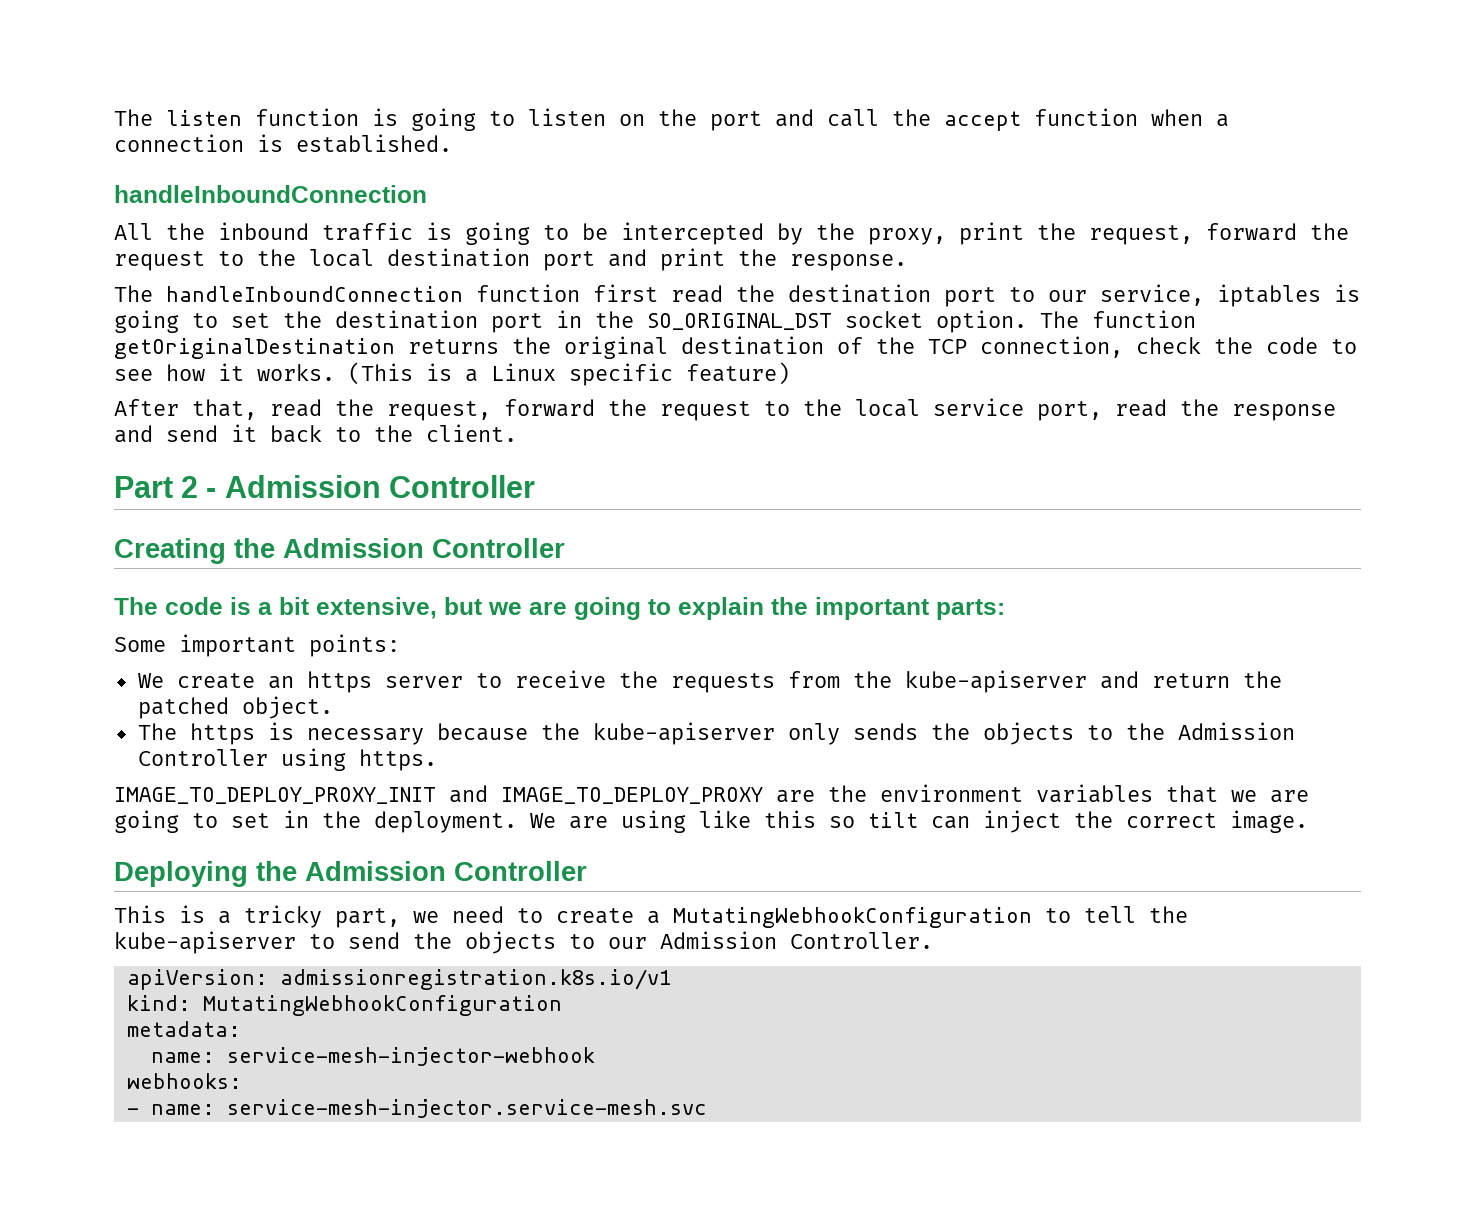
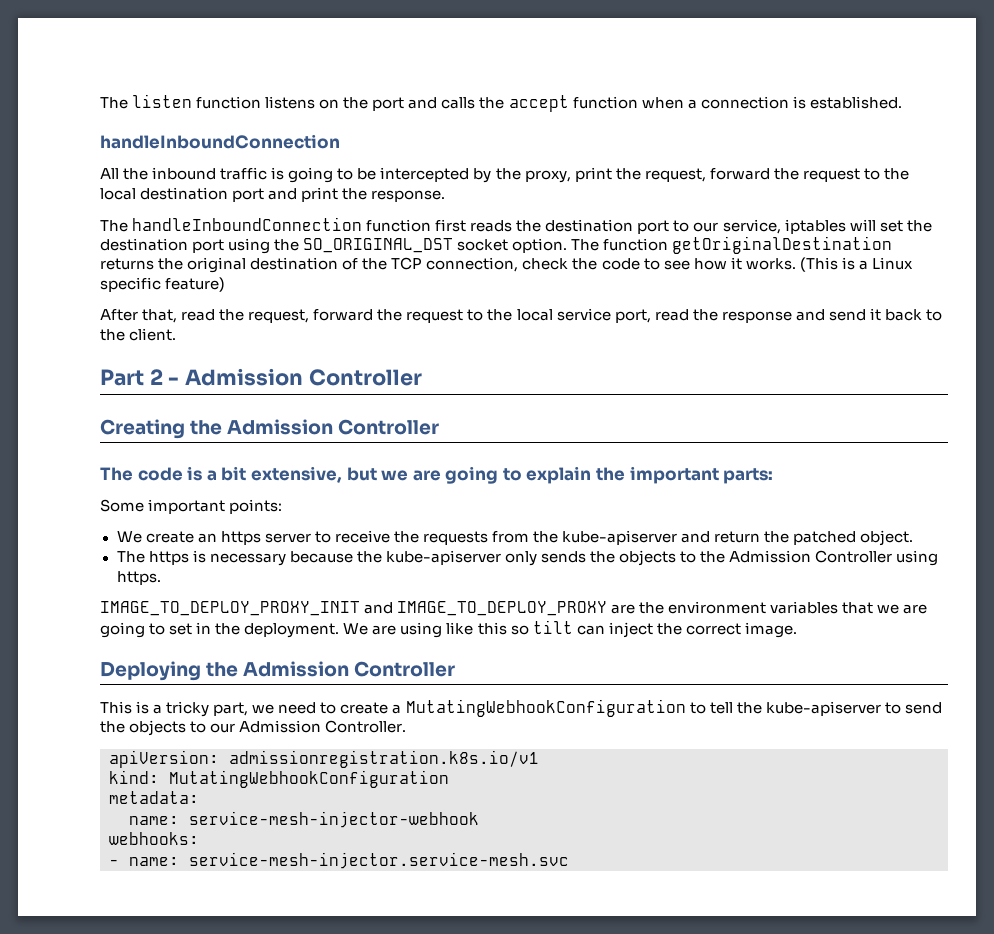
[372,108,606,131] is going to listen -> [265,96,316,109] listens
[827,109,879,127] call -> [441,97,476,109] calls
[671,285,723,303] read -> [470,220,513,232] reads
[1334,284,1360,302] [114,310,218,333] is going to -> [849,219,876,231] will
[556,310,582,328] in -> [228,238,271,254] using

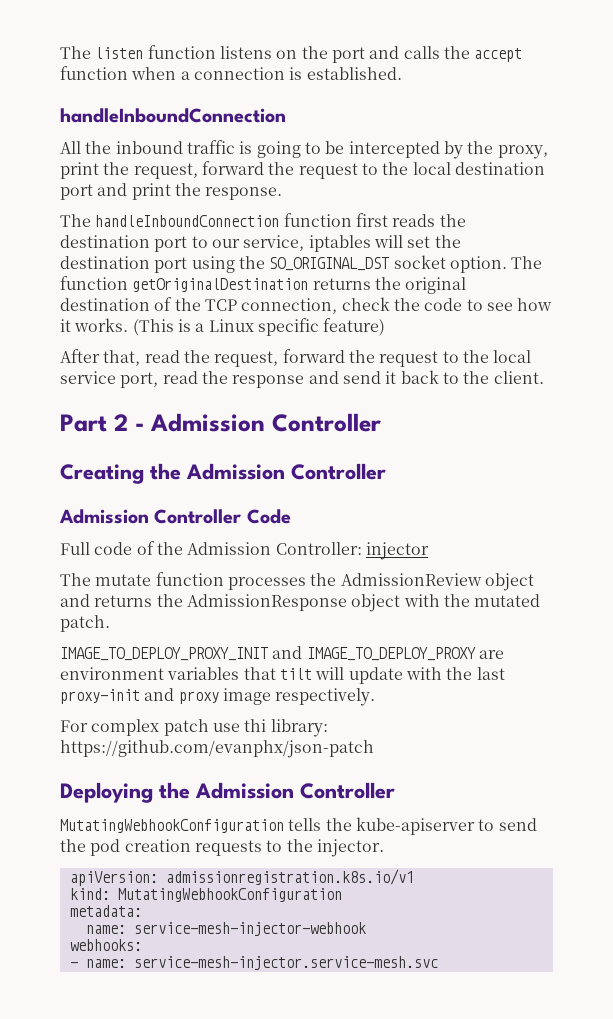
[100,466,774,484] [100,499,283,514] [116,530,914,546] [116,550,939,566] [116,571,161,585] The code is a bit extensive, but we are going to explain the important parts: // Some important points: // We create an https server to receive the requests from the kube-apiserver and return the patched object. // The https is necessary because the kube-apiserver only sends the objects to the Admission Controller using https. -> [59,509,291,524] [60,541,429,560] [60,572,534,591] [60,594,541,612] [60,615,110,632] Admission Controller Code // Full code of the Admission Controller: injector // The mutate function processes the AdmissionReview object and returns the AdmissionResponse object with the mutated patch.
[639,602,665,614] the -> (504, 654) none
[877,604,928,614] [100,620,797,638] [100,661,456,681] [100,699,733,717] we are going to set in the deployment. We are using like this so tilt can inject the correct image. // Deploying the Admission Controller // This is a tricky part, we need to create a MutatingWebhookConfiguration to tell -> [279,667,505,684] [60,688,376,706] [60,719,328,737] [60,740,374,758] [60,782,395,803] [60,818,322,833] tilt will update with the last proxy-init and proxy image respectively. // For complex patch use thi library: https://github.com/evanphx/json-patch // Deploying the Admission Controller // MutatingWebhookConfiguration tells
[129,720,407,736] objects to our Admission Controller. -> [90,839,384,857] pod creation requests to the injector.

